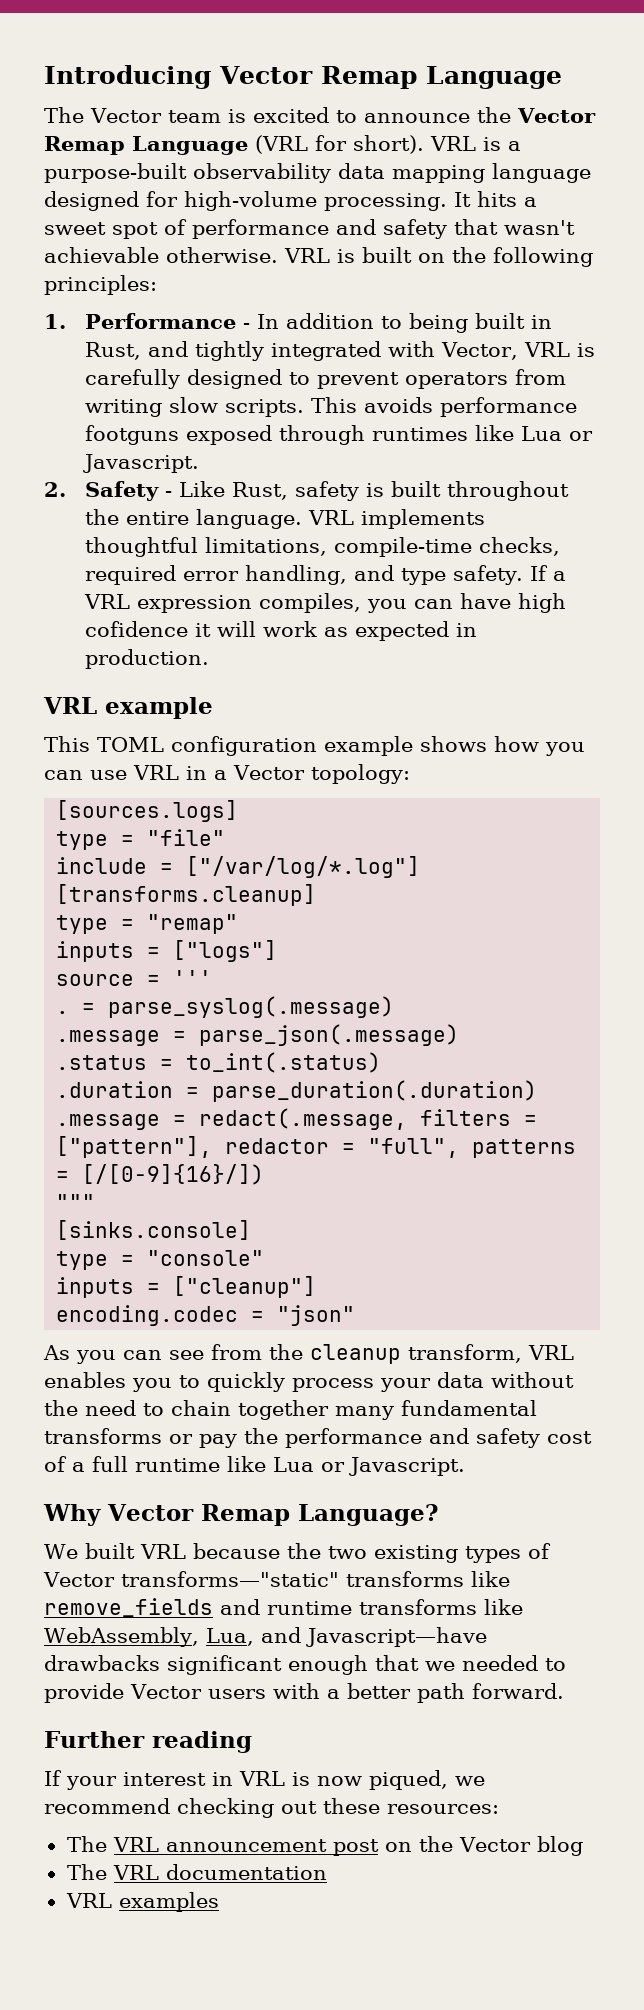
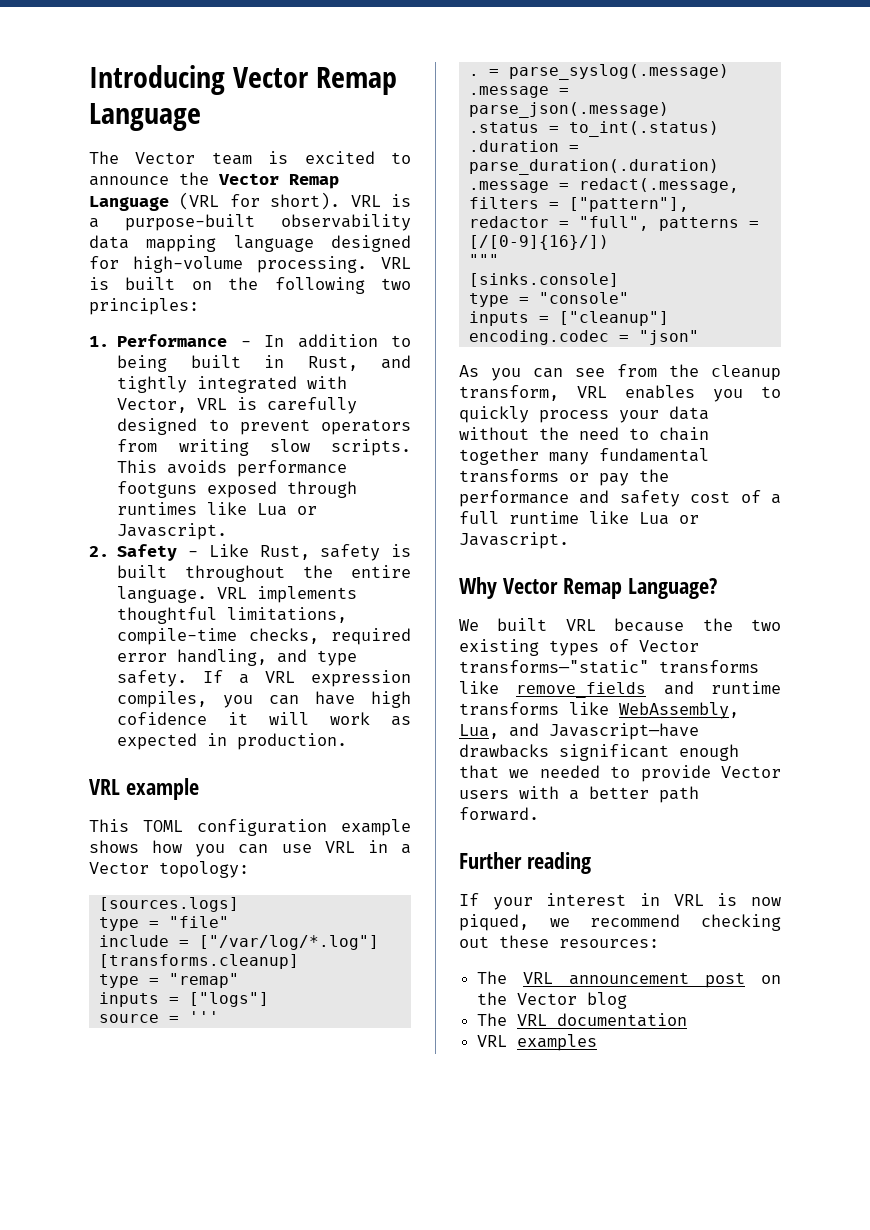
[454,191,537,207] [44,219,575,239] [44,247,278,263] It hits a sweet spot of performance and safety that wasn't achievable otherwise. -> (367, 264) none
(593, 257) none -> [381,278,411,290] two

